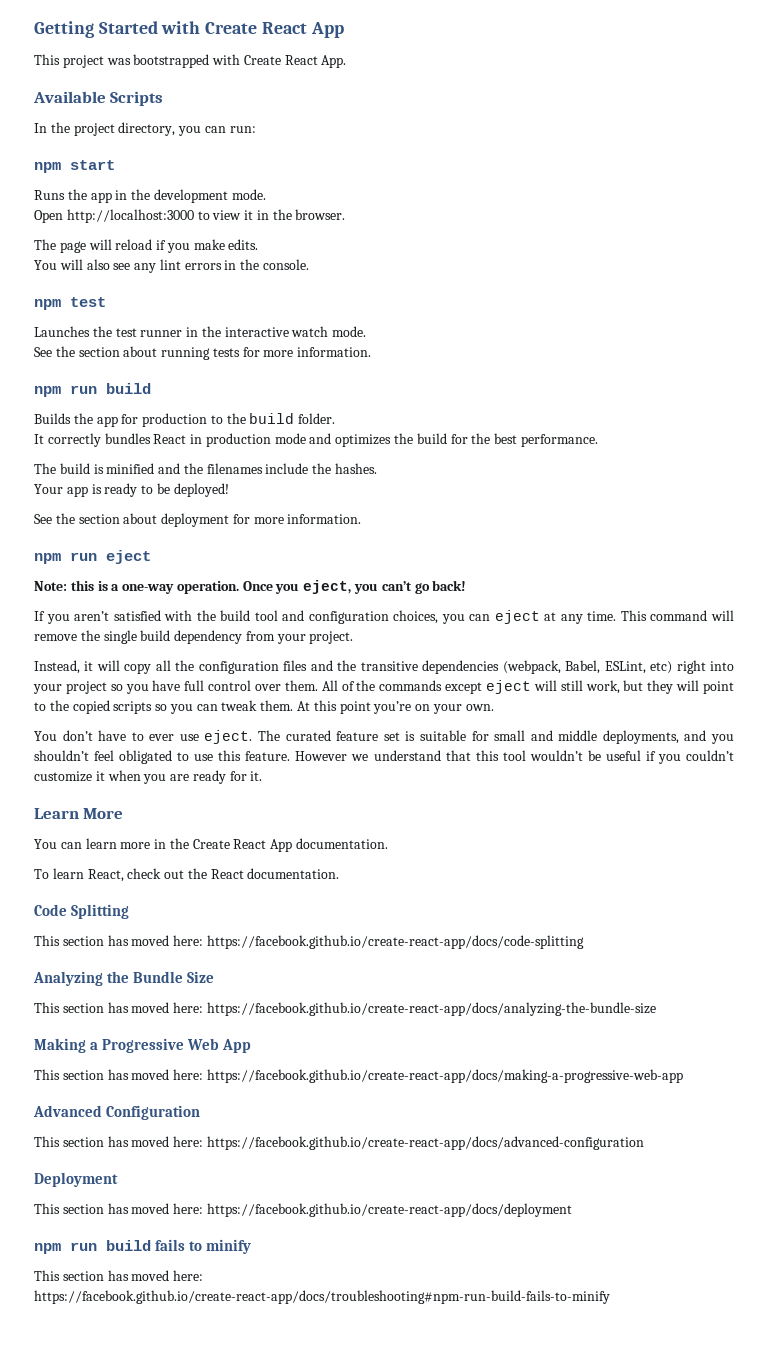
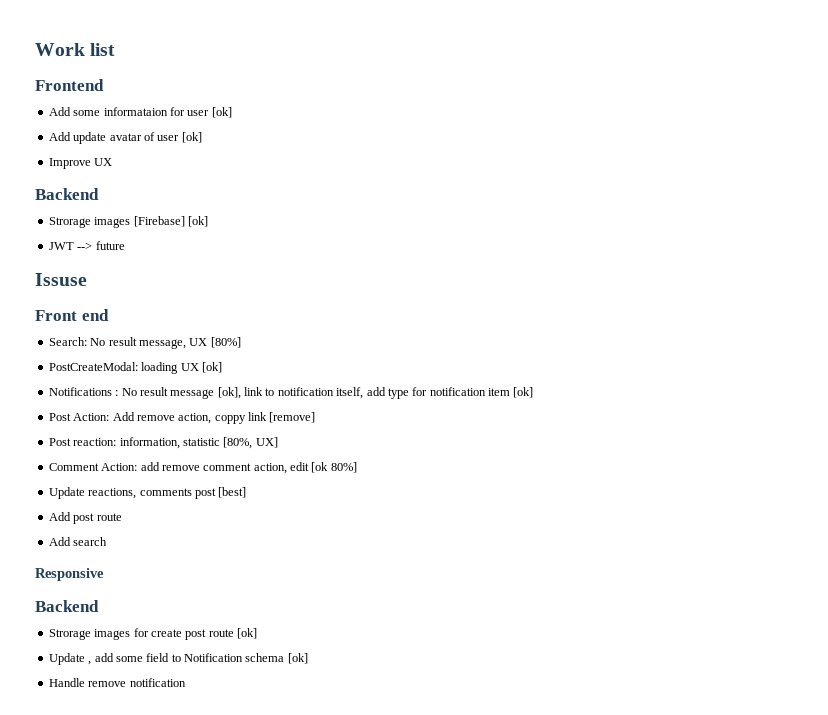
[34,21,344,38] [34,54,347,68] [33,91,164,106] [34,122,256,136] [34,160,115,173] [34,189,266,203] [34,209,346,223] [34,239,259,253] [34,259,310,273] [34,297,106,310] [34,326,367,337] [34,346,372,360] [34,383,151,397] [34,413,336,427] [34,433,598,447] [34,463,378,474] [34,483,229,497] [34,513,362,527] [34,550,151,564] [34,580,467,594] [34,610,734,624] [34,630,354,644] [34,660,735,674] [33,680,734,694] [34,700,494,714] [34,730,734,744] [34,750,734,764] [34,770,263,784] [34,808,124,819] [34,838,389,852] [34,868,340,882] [34,904,130,919] [34,935,584,949] [33,971,215,986] [34,1002,656,1016] [34,1038,252,1053] [34,1069,683,1083] [33,1105,201,1120] [34,1136,644,1150] [34,1172,118,1187] [34,1203,572,1217] [34,1239,252,1254] [34,1270,204,1281] [34,1290,610,1304] Getting Started with Create React App // This project was bootstrapped with Create React App. // Available Scripts // In the project directory, you can run: // npm start // Runs the app in the development mode. // Open http://localhost:3000 to view it in the browser. // The page will reload if you make edits. // You will also see any lint errors in the console. // npm test // Launches the test runner in the interactive watch mode. // See the section about running tests for more information. // npm run build // Builds the app for production to the build folder. // It correctly bundles React in production mode and optimizes the build for the best performance. // The build is minified and the filenames include the hashes. // Your app is ready to be deployed! // See the section about deployment for more information. // npm run eject // Note: this is a one-way operation. Once you eject, you can’t go back! // If you aren’t satisfied with the build tool and configuration choices, you can eject at any time. This command will remove the single build dependency from your project. // Instead, it will copy all the configuration files and the transitive dependencies (webpack, Babel, ESLint, etc) right into your project so you have full control over them. All of the commands except eject will still work, but they will point to the copied scripts so you can tweak them. At this point you’re on your own. // You don’t have to ever use eject. The curated feature set is suitable for small and middle deployments, and you shouldn’t feel obligated to use this feature. However we understand that this tool wouldn’t be useful if you couldn’t customize it when you are ready for it. // Learn More // You can learn more in the Create React App documentation. // To learn React, check out the React documentation. // Code Splitting // This section has moved here: https://facebook.github.io/create-react-app/docs/code-splitting // Analyzing the Bundle Size // This section has moved here: https://facebook.github.io/create-react-app/docs/analyzing-the-bundle-size // Making a Progressive Web App // This section has moved here: https://facebook.github.io/create-react-app/docs/making-a-progressive-web-app // Advanced Configuration // This section has moved here: https://facebook.github.io/create-react-app/docs/advanced-configuration // Deployment // This section has moved here: https://facebook.github.io/create-react-app/docs/deployment // npm run build fails to minify // This section has moved here: https://facebook.github.io/create-react-app/docs/troubleshooting#npm-run-build-fails-to-minify -> [35,43,116,56] [35,79,104,91] [48,107,232,118] [48,132,202,144] [48,158,113,169] [35,188,99,200] [48,216,208,228] [48,241,125,250] [35,273,87,286] [35,309,109,321] [48,337,241,349] [48,362,222,374] [48,387,534,399] [48,412,316,424] [48,437,278,449] [48,462,357,474] [48,487,247,499] [48,512,122,524] [48,537,108,546] [35,568,104,581] [35,600,99,612] [48,628,257,640] [48,653,308,665] [48,678,186,687] Work list // Frontend // Add some informataion for user [ok] // Add update avatar of user [ok] // Improve UX // Backend // Strorage images [Firebase] [ok] // JWT --> future // Issuse // Front end // Search: No result message, UX [80%] // PostCreateModal: loading UX [ok] // Notifications : No result message [ok], link to notification itself, add type for notification item [ok] // Post Action: Add remove action, coppy link [remove] // Post reaction: information, statistic [80%, UX] // Comment Action: add remove comment action, edit [ok 80%] // Update reactions, comments post [best] // Add post route // Add search // Responsive // Backend // Strorage images for create post route [ok] // Update , add some field to Notification schema [ok] // Handle remove notification

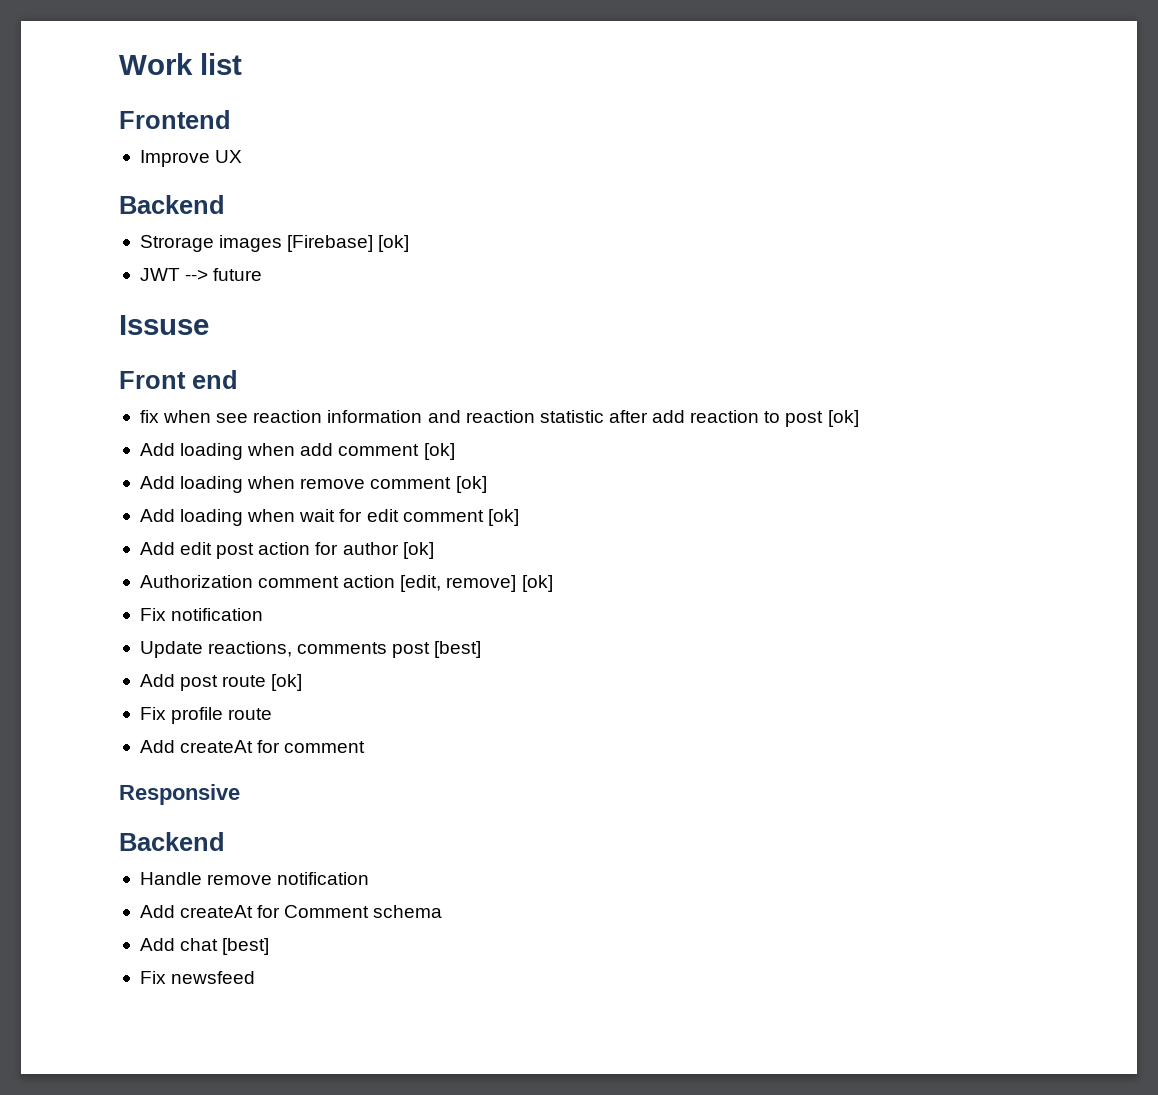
[48,107,232,118] [48,132,202,144] // Add some informataion for user [ok] // Add update avatar of user [ok] -> (231, 119) none
[48,337,241,349] [48,362,222,374] [48,387,534,399] [48,412,316,424] [48,437,278,449] [48,462,357,474] Search: No result message, UX [80%] // PostCreateModal: loading UX [ok] // Notifications : No result message [ok], link to notification itself, add type for notification item [ok] // Post Action: Add remove action, coppy link [remove] // Post reaction: information, statistic [80%, UX] // Comment Action: add remove comment action, edit [ok 80%] -> [139,410,859,427] [139,443,455,460] [139,476,487,493] [139,509,519,526] [139,542,434,559] [139,575,553,592] [139,608,264,621] fix when see reaction information and reaction statistic after add reaction to post [ok] // Add loading when add comment [ok] // Add loading when remove comment [ok] // Add loading when wait for edit comment [ok] // Add edit post action for author [ok] // Authorization comment action [edit, remove] [ok] // Fix notification
[48,537,108,546] [35,568,104,581] [35,600,99,612] [48,628,257,640] [48,653,308,665] [48,678,186,687] // Add search // Responsive // Backend // Strorage images for create post route [ok] // Update , add some field to Notification schema [ok] // Handle remove notification -> [271,674,303,691] [139,707,273,724] [139,740,366,753] [119,784,240,805] [119,832,225,851] [139,872,370,885] [139,905,443,918] [139,938,270,955] [139,971,256,984] [ok] // Fix profile route // Add createAt for comment // Responsive // Backend // Handle remove notification // Add createAt for Comment schema // Add chat [best] // Fix newsfeed

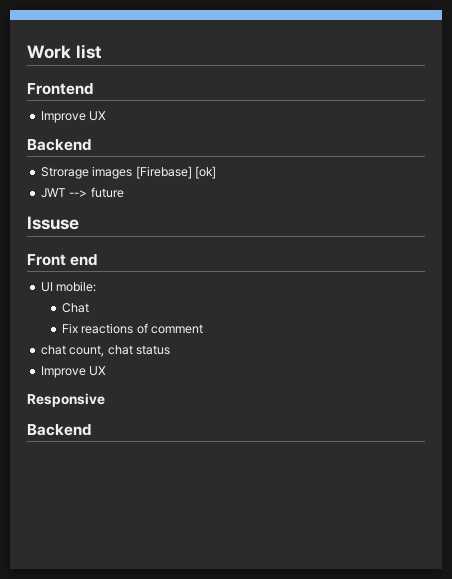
[139,410,859,427] [139,443,455,460] [139,476,487,493] [139,509,519,526] [139,542,434,559] [139,575,553,592] [139,608,264,621] [139,641,482,658] [139,674,303,691] [139,707,273,724] [139,740,366,753] [119,784,240,805] [119,832,225,851] [139,872,370,885] [139,905,443,918] [139,938,270,955] [139,971,256,984] fix when see reaction information and reaction statistic after add reaction to post [ok] // Add loading when add comment [ok] // Add loading when remove comment [ok] // Add loading when wait for edit comment [ok] // Add edit post action for author [ok] // Authorization comment action [edit, remove] [ok] // Fix notification // Update reactions, comments post [best] // Add post route [ok] // Fix profile route // Add createAt for comment // Responsive // Backend // Handle remove notification // Add createAt for Comment schema // Add chat [best] // Fix newsfeed -> [40,281,97,292] [61,303,89,313] [61,323,203,334] [40,345,170,357] [40,366,107,378] [27,393,105,407] [27,424,91,436] UI mobile: // Chat // Fix reactions of comment // chat count, chat status // Improve UX // Responsive // Backend

